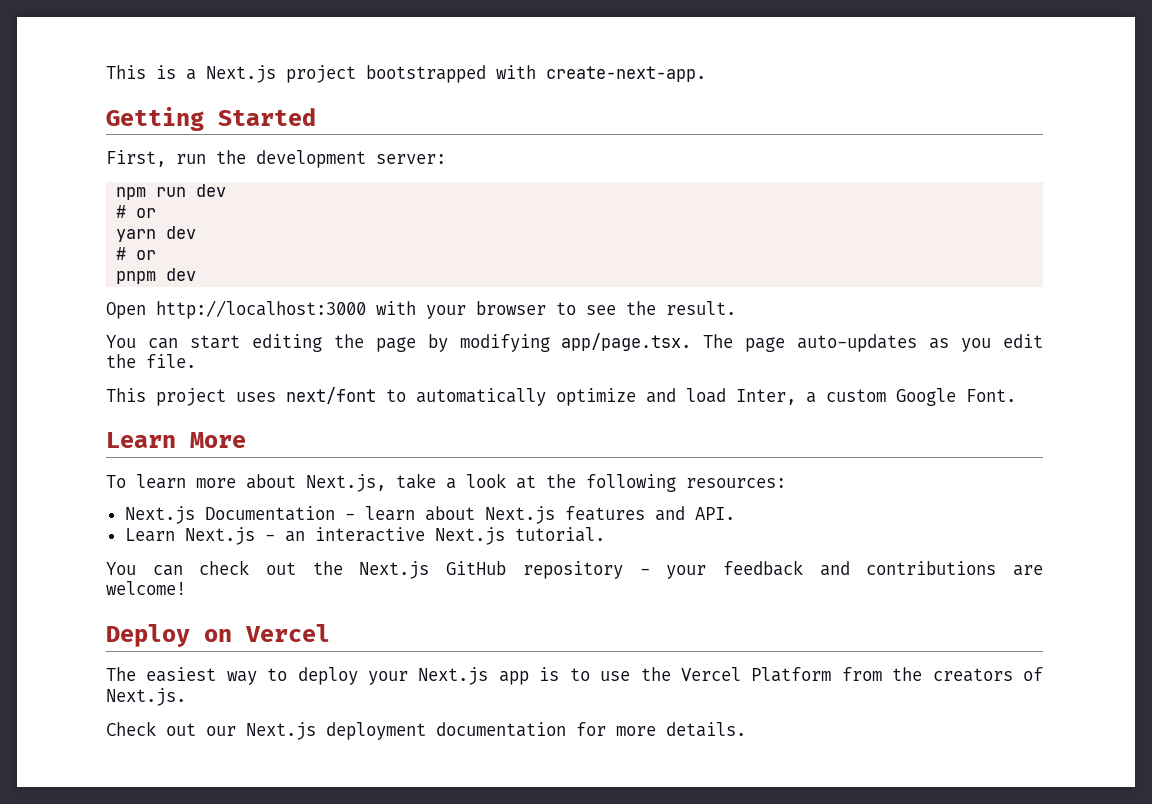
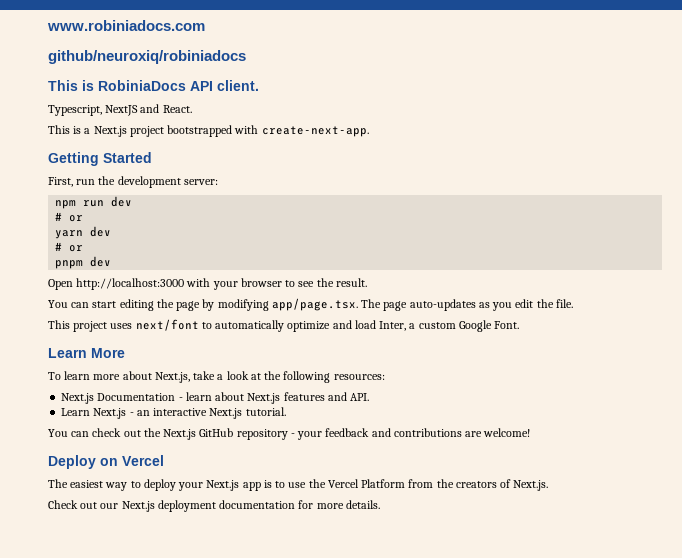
(106, 72) none -> [47,20,205,31] [48,50,246,64] [48,80,259,91] [48,104,192,116] www.robiniadocs.com // github/neuroxiq/robiniadocs // This is RobiniaDocs API client. // Typescript, NextJS and React. //

